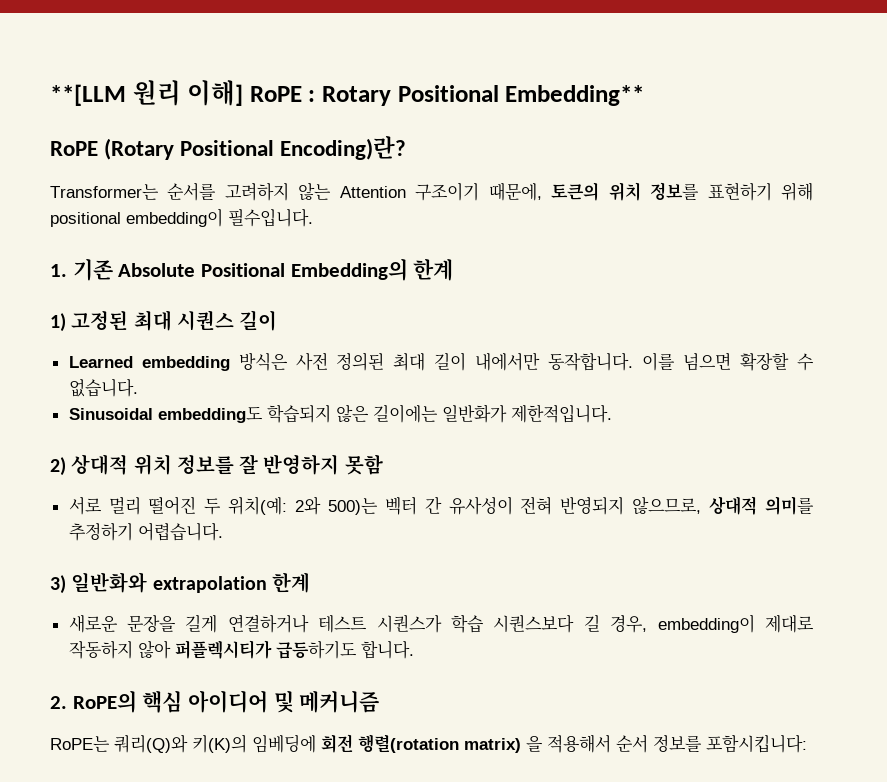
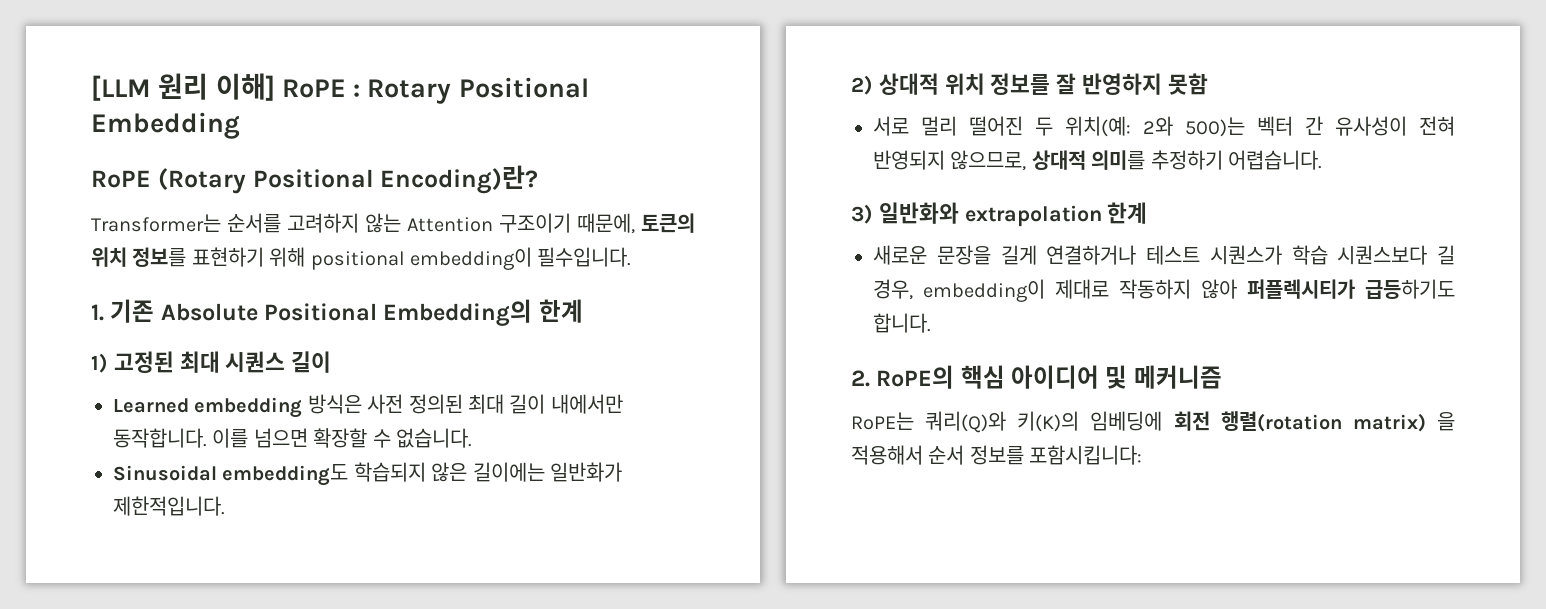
[50,84,126,106] **[LLM -> [91,75,151,101] [LLM
[505,85,645,106] Embedding** -> [91,112,240,139] Embedding

